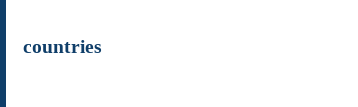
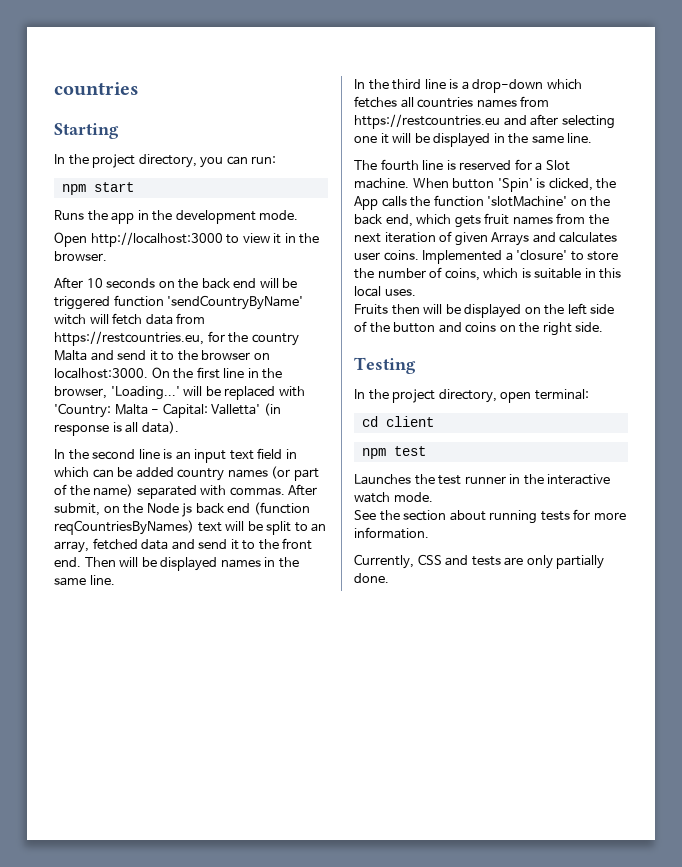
[23,40,102,53] countries -> [54,82,139,96] [54,123,119,139] [54,154,277,168] [61,182,134,195] [54,210,299,224] [54,232,320,247] [54,251,107,261] [54,277,298,289] [54,295,304,310] [54,313,206,325] [54,331,299,346] [54,350,270,361] [54,367,283,379] [54,386,305,400] [54,403,281,418] [54,421,179,436] [54,448,297,463] [54,466,319,481] [54,484,318,499] [54,502,310,517] [54,520,327,535] [54,538,313,553] [54,557,299,571] [54,575,115,586] [354,79,582,93] [354,96,550,108] [354,114,615,129] [354,133,593,147] [354,159,570,171] [354,178,617,192] [354,195,611,210] [354,213,609,228] [354,231,618,246] [354,250,619,264] [354,267,622,281] [354,286,416,297] [354,303,615,318] [354,321,604,336] [354,357,416,374] [354,389,589,403] [361,416,434,427] [361,446,426,459] [354,474,611,485] [354,492,433,503] [354,509,626,524] [354,527,429,539] [354,554,605,569] [354,573,389,583] countries // Starting // In the project directory, you can run: // npm start // Runs the app in the development mode. // Open http://localhost:3000 to view it in the browser. // After 10 seconds on the back end will be triggered function 'sendCountryByName' witch will fetch data from https://restcountries.eu, for the country Malta and send it to the browser on localhost:3000. On the first line in the browser, 'Loading...' will be replaced with 'Country: Malta - Capital: Valletta' (in response is all data). // In the second line is an input text field in which can be added country names (or part of the name) separated with commas. After submit, on the Node js back end (function reqCountriesByNames) text will be split to an array, fetched data and send it to the front end. Then will be displayed names in the same line. // In the third line is a drop-down which fetches all countries names from https://restcountries.eu and after selecting one it will be displayed in the same line. // The fourth line is reserved for a Slot machine. When button 'Spin' is clicked, the App calls the function 'slotMachine' on the back end, which gets fruit names from the next iteration of given Arrays and calculates user coins. Implemented a 'closure' to store the number of coins, which is suitable in this local uses. // Fruits then will be displayed on the left side of the button and coins on the right side. // Testing // In the project directory, open terminal: // cd client // npm test // Launches the test runner in the interactive watch mode. // See the section about running tests for more information. // Currently, CSS and tests are only partially done.

